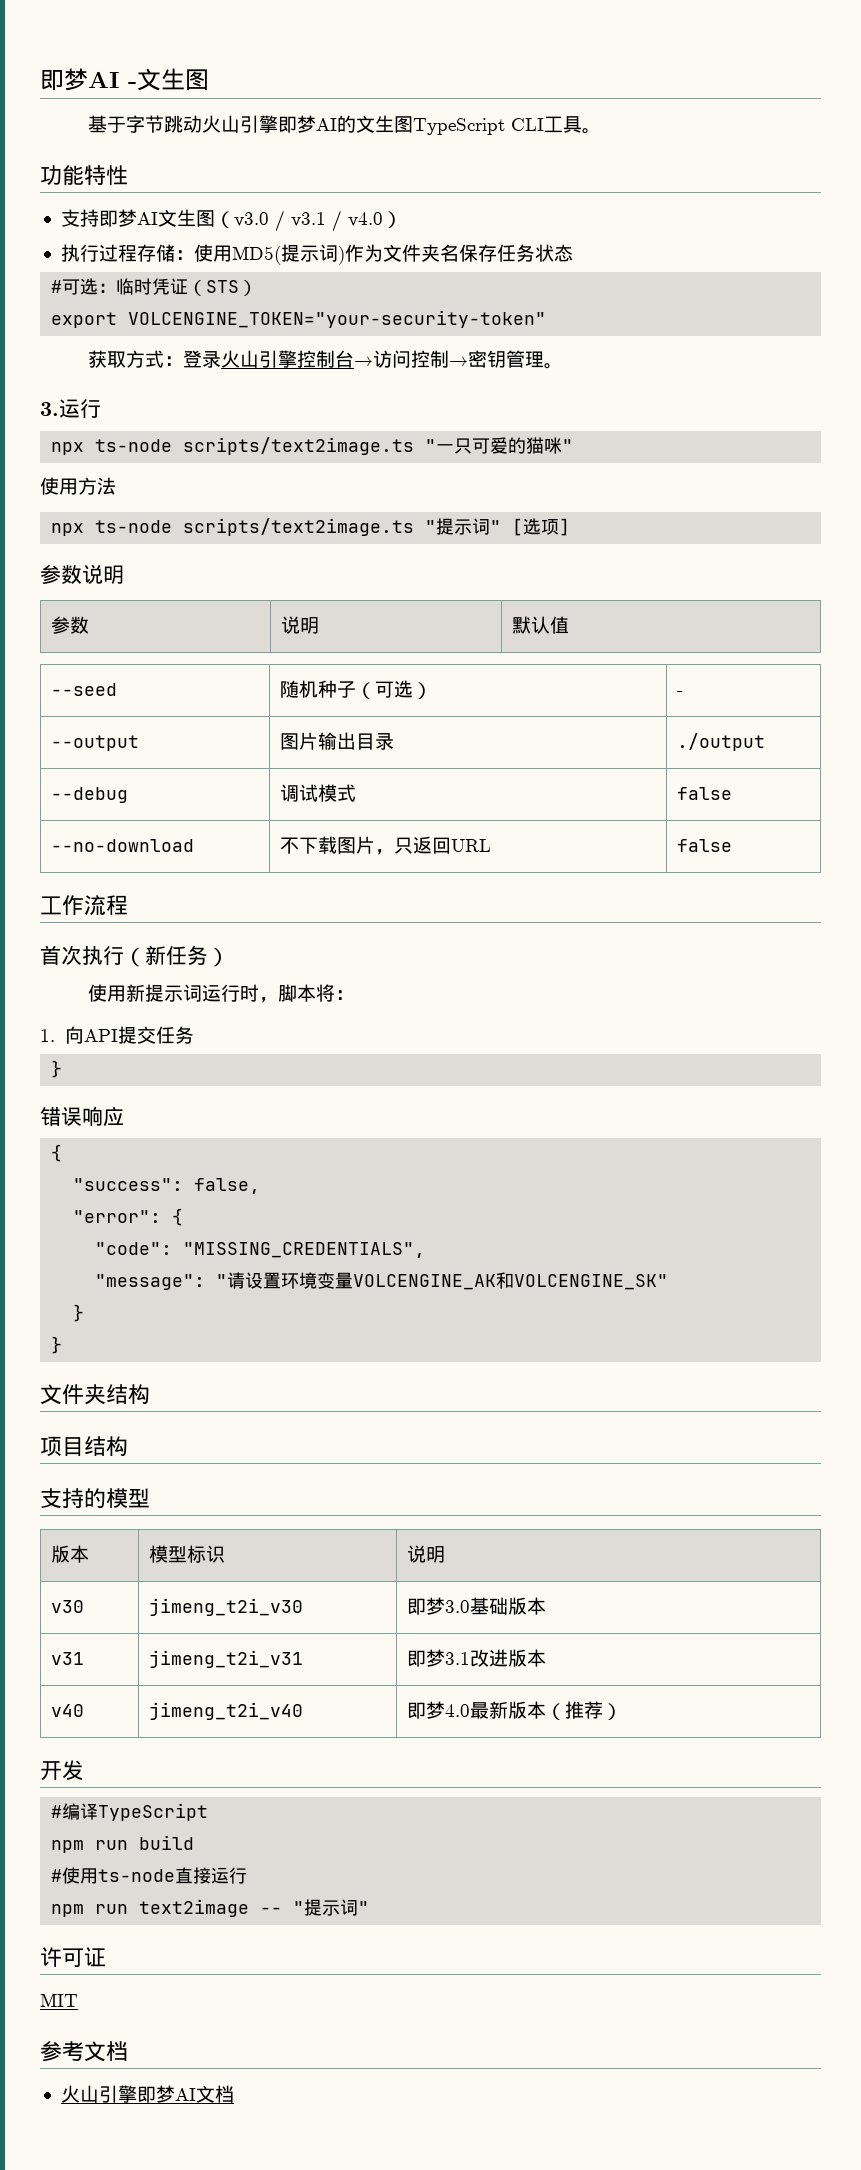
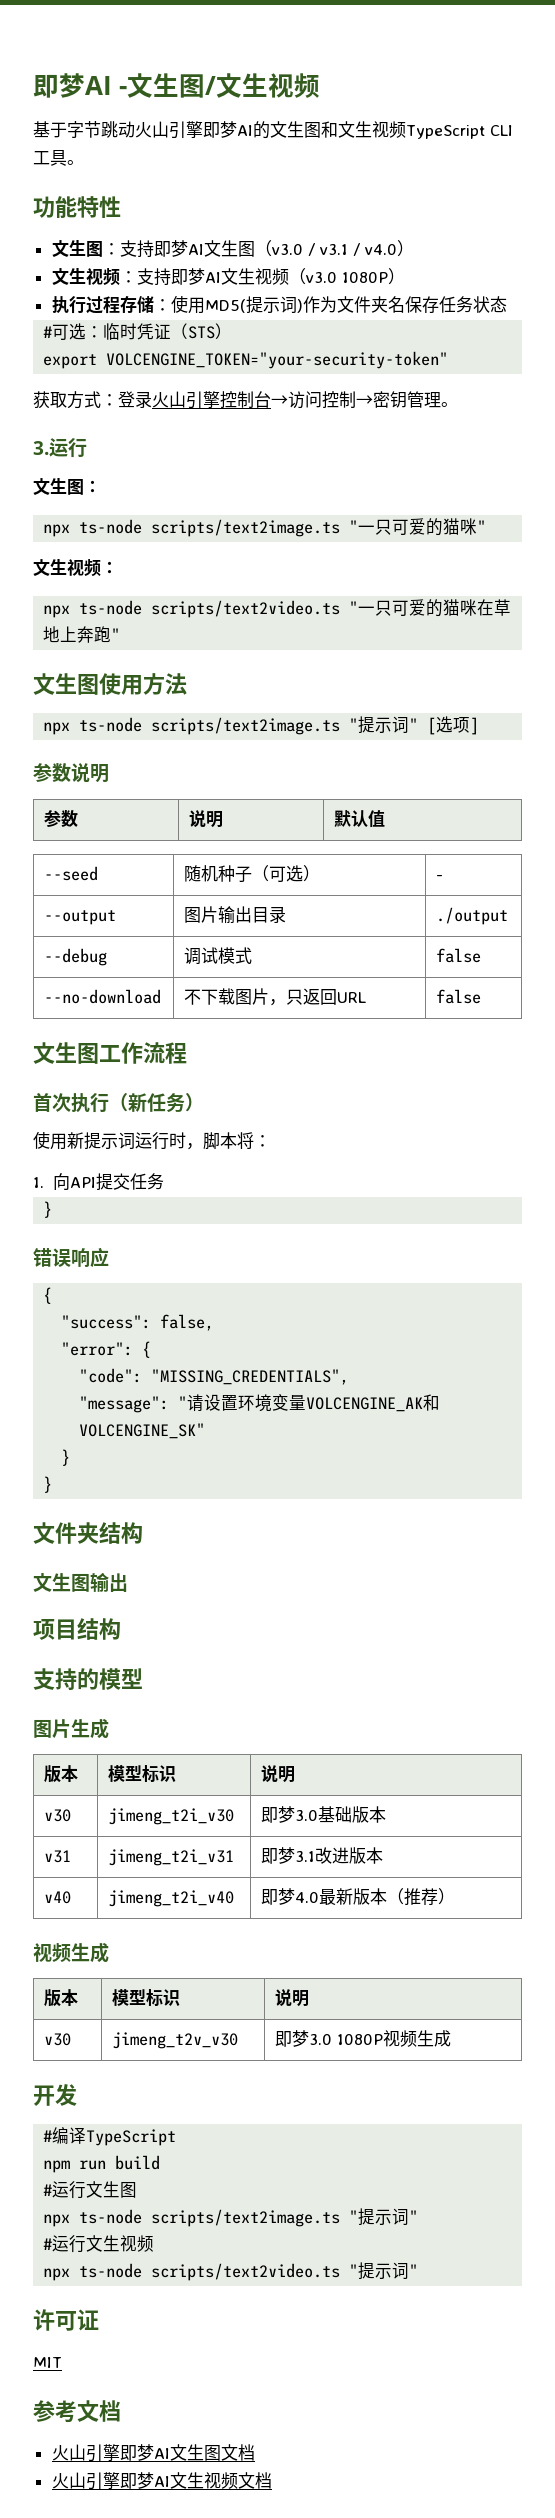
(209, 80) none -> [205,73,320,98] /文生视频
(413, 124) none -> [321,121,406,138] 和文生视频
(128, 175) none -> [51,240,120,258] 文生图：
(402, 219) none -> [51,268,405,286] // 文生视频：支持即梦AI文生视频（v3.0 1080P）
(101, 408) none -> [33,478,101,496] // 文生图：
(574, 445) none -> [33,559,118,577] [43,599,512,618] [43,626,121,643] [33,673,99,695] 文生视频： // npx ts-node scripts/text2video.ts "一只可爱的猫咪在草地上奔跑" // 文生图
(733, 845) none -> [33,1042,99,1064] 文生图
(150, 1394) none -> [33,1572,128,1592] // 文生图输出
(150, 1498) none -> [33,1718,109,1739] // 图片生成
(623, 1711) none -> [33,1942,109,1963] [44,1989,79,2007] [112,1989,181,2006] [275,1989,310,2007] [44,2033,72,2046] [112,2032,239,2049] [275,2030,452,2047] // 视频生成 // 版本 | 模型标识 | 说明 // v30 | jimeng_t2v_v30 | 即梦3.0 1080P视频生成
[62,1867,248,1884] [51,1899,283,1917] 使用ts-node直接运行 // npm run text2image -- -> [52,2181,138,2199] [43,2208,419,2227] [43,2235,155,2253] [43,2263,341,2281] 运行文生图 // npx ts-node scripts/text2image.ts "提示词" // #运行文生视频 // npx ts-node scripts/text2video.ts
[214,2085,234,2103] 档 -> [186,2444,255,2461] [51,2472,272,2490] 生图文档 // 火山引擎即梦AI文生视频文档

